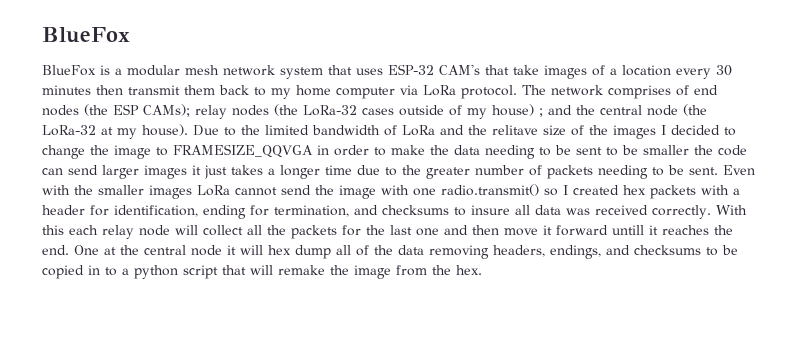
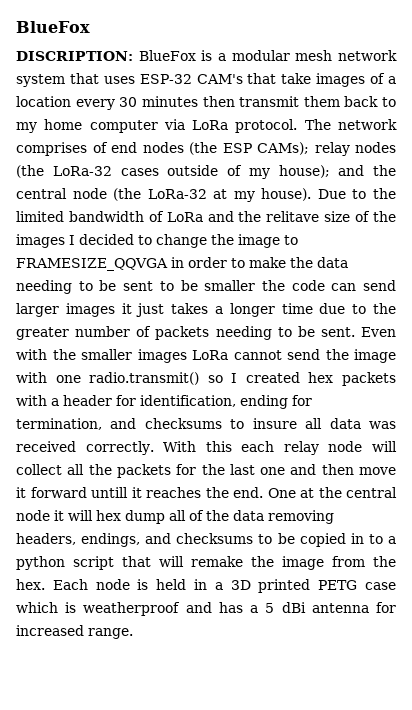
(130, 35) none -> [16,51,133,61] DISCRIPTION:
[492,104,543,117] house) ; -> [278,165,330,178] house);
(482, 270) none -> [52,579,397,593] [16,602,397,616] [16,625,133,639] Each node is held in a 3D printed PETG case which is weatherproof and has a 5 dBi antenna for increased range.

